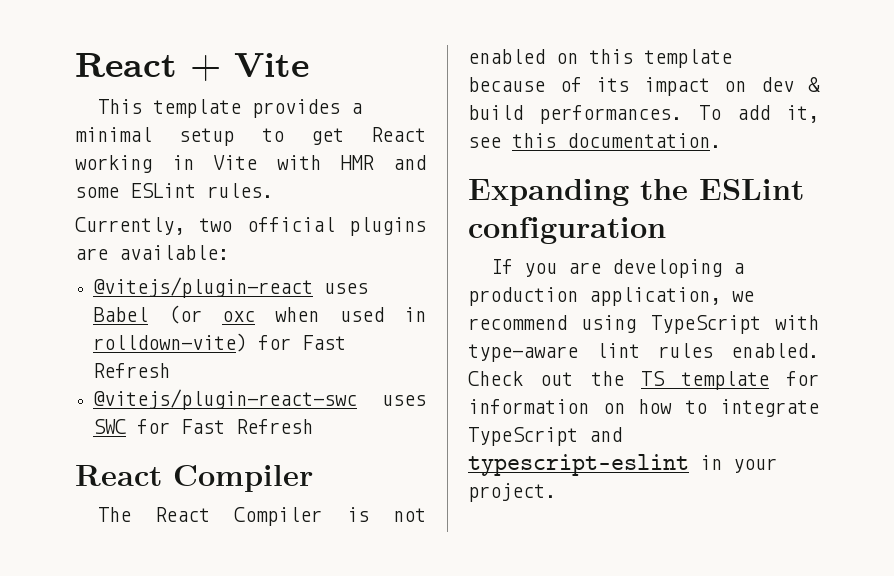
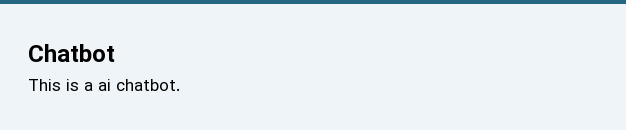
[75,53,309,81] [97,99,362,118] [75,127,426,146] [75,155,426,173] [75,183,273,198] [75,217,426,236] [75,245,229,260] [93,277,369,298] [93,305,426,324] [93,333,347,352] [93,363,171,378] [93,389,426,410] [93,419,314,434] [75,465,313,492] [97,507,426,526] [468,49,732,68] [468,77,820,96] [468,105,819,124] [468,133,721,148] [468,179,804,206] [468,217,666,244] [490,259,744,278] [468,287,754,306] [468,315,819,334] [468,343,819,362] [468,371,819,390] [468,399,819,417] [468,427,622,446] [468,454,777,476] [468,483,556,502] React + Vite // This template provides a minimal setup to get React working in Vite with HMR and some ESLint rules. // Currently, two official plugins are available: // @vitejs/plugin-react uses Babel (or oxc when used in rolldown-vite) for Fast Refresh // @vitejs/plugin-react-swc uses SWC for Fast Refresh // React Compiler // The React Compiler is not enabled on this template because of its impact on dev & build performances. To add it, see this documentation. // Expanding the ESLint configuration // If you are developing a production application, we recommend using TypeScript with type-aware lint rules enabled. Check out the TS template for information on how to integrate TypeScript and typescript-eslint in your project. -> [28,44,115,62] [28,79,180,91] Chatbot // This is a ai chatbot.

